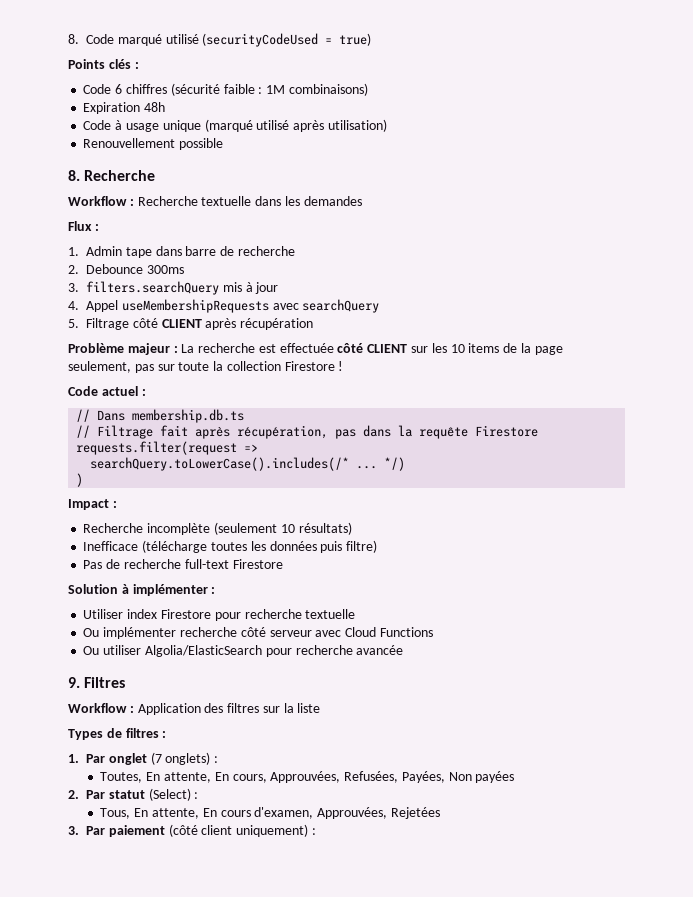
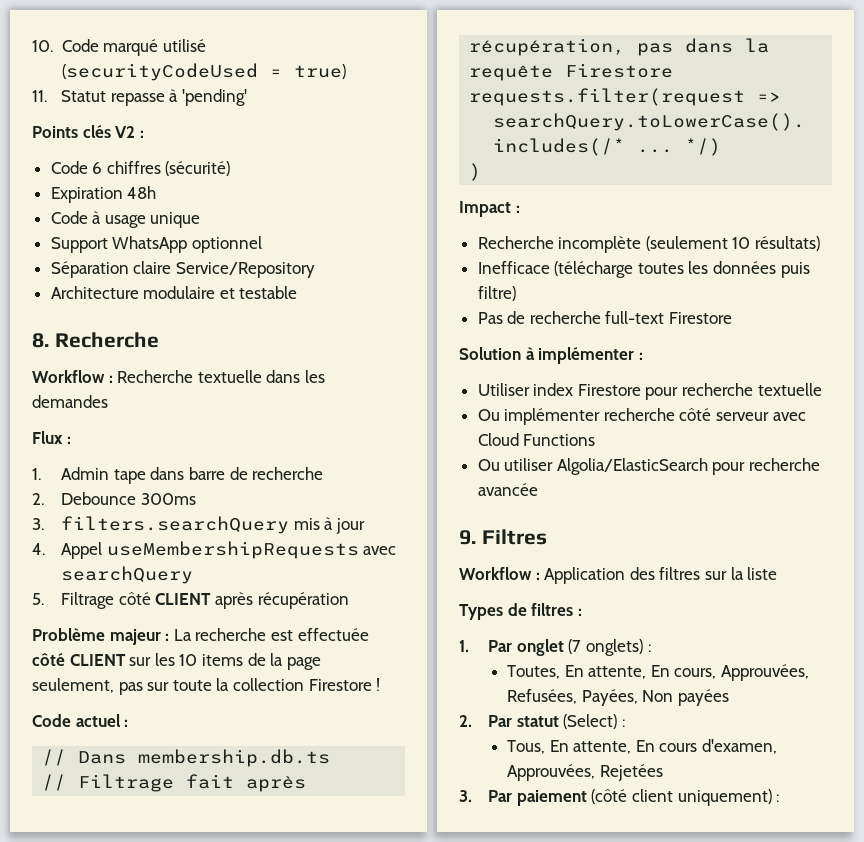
[68,34,79,44] 8. -> [32,40,53,52] 10.
(372, 39) none -> [32,89,247,106] // 11. Statut repasse à 'pending'
(131, 64) none -> [115,126,136,138] V2
[170,83,368,96] (sécurité faible : 1M combinaisons) -> [165,161,231,176] (sécurité)
[204,119,387,132] [83,138,224,150] (marqué utilisé après utilisation) // Renouvellement possible -> [50,236,262,253] [50,261,315,278] [50,286,298,299] // Support WhatsApp optionnel // Séparation claire Service/Repository // Architecture modulaire et testable

